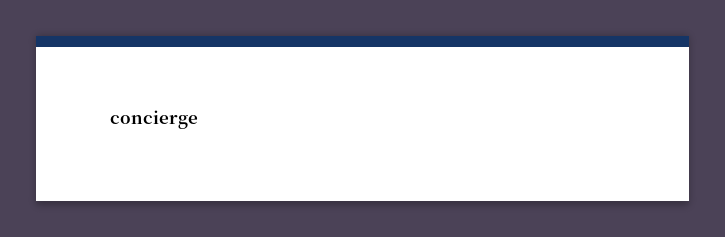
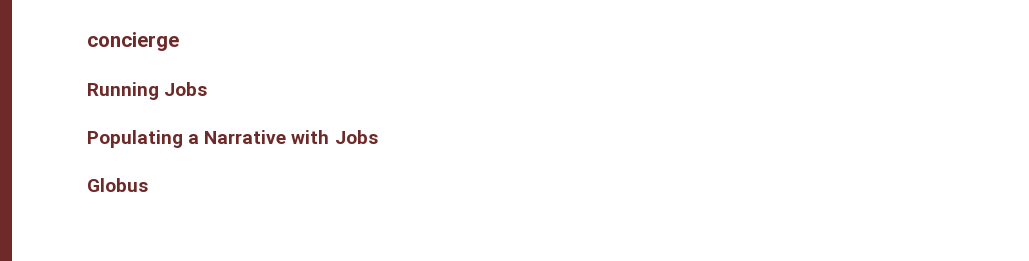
(198, 119) none -> [87,82,208,100] [87,130,378,148] [87,178,148,192] // Running Jobs // Populating a Narrative with Jobs // Globus

